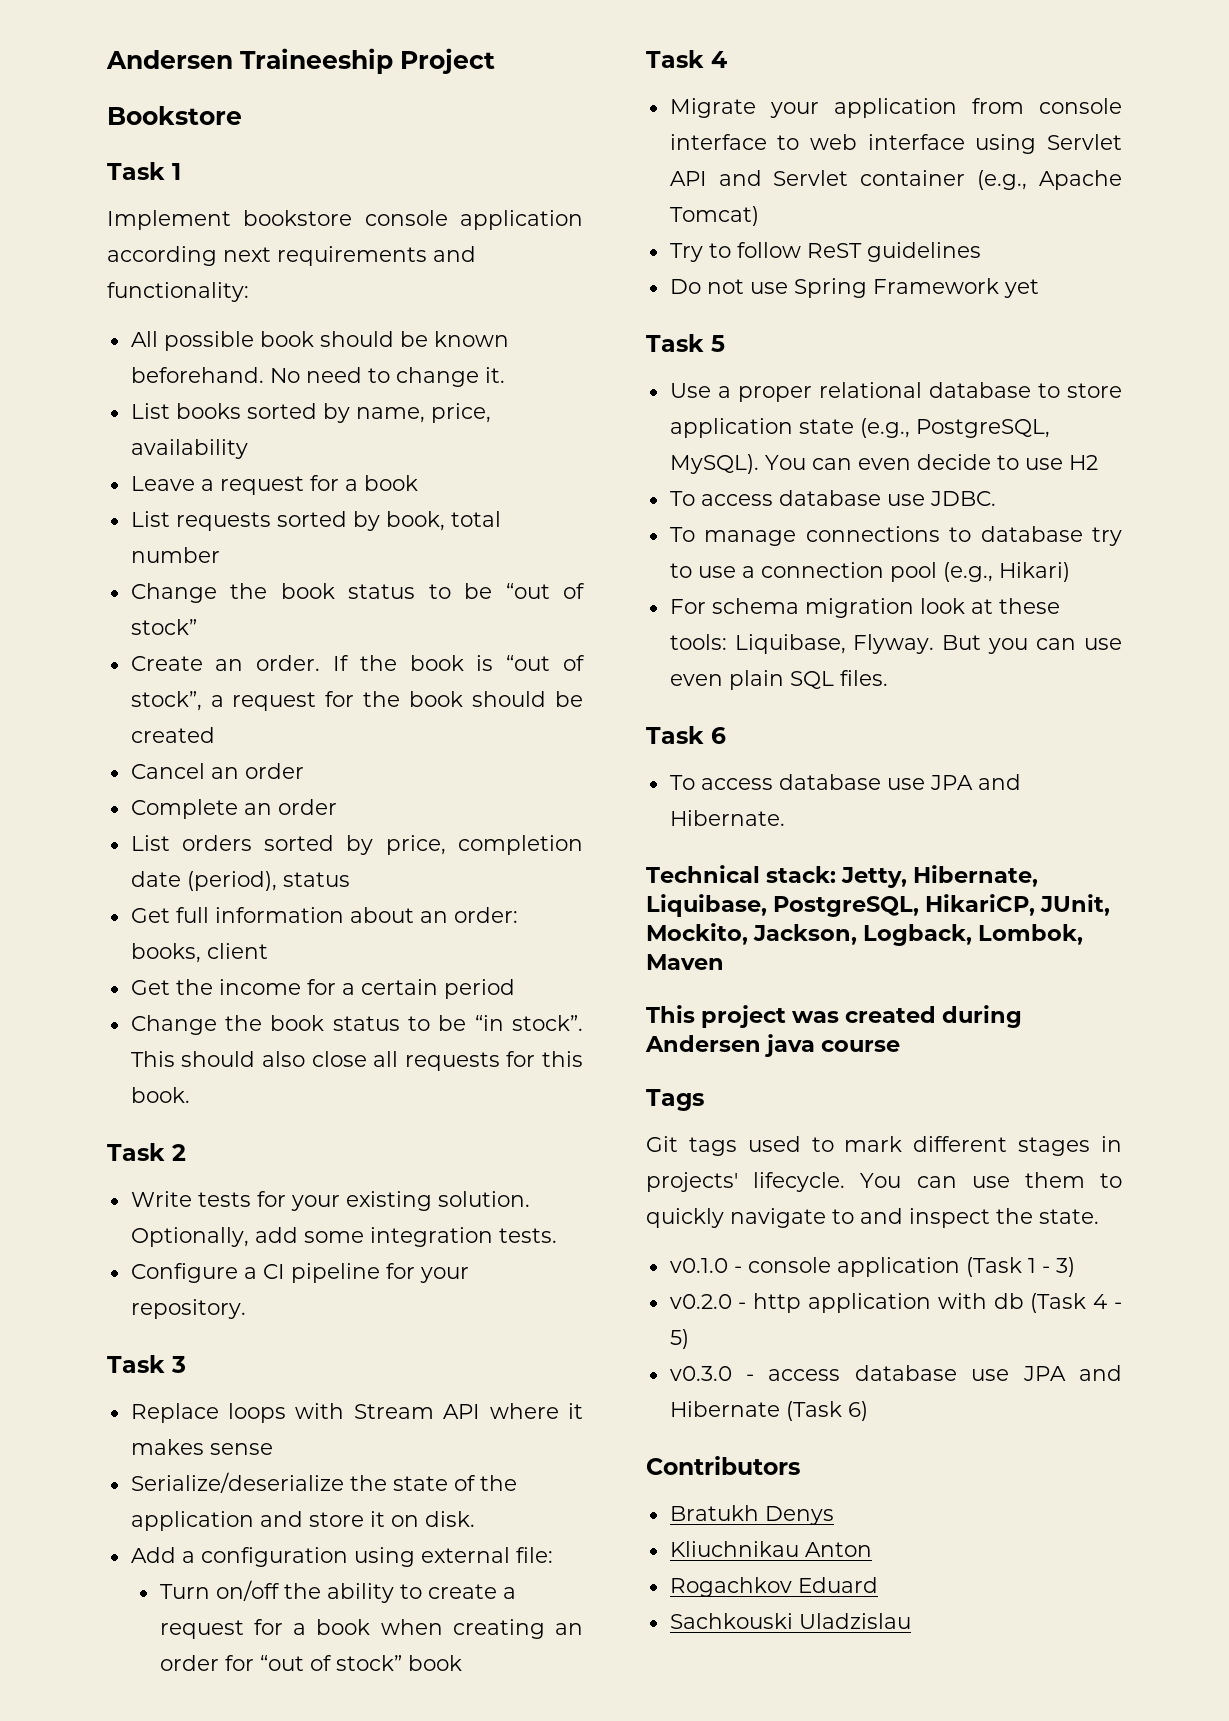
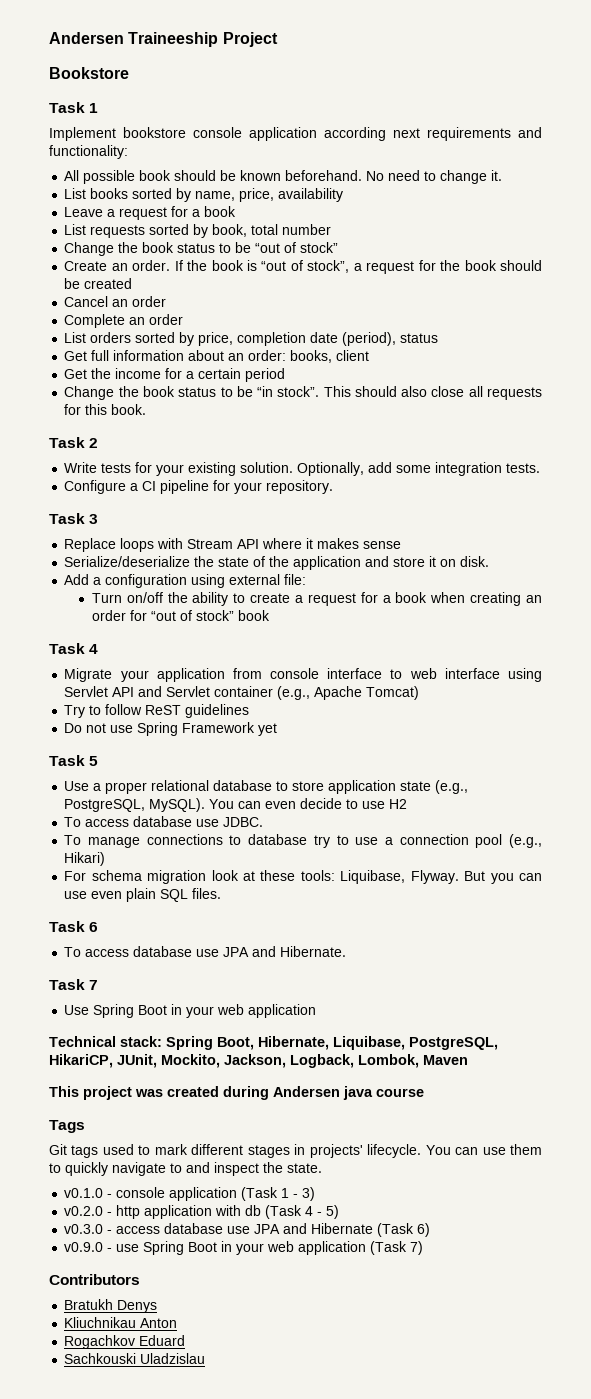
(785, 818) none -> [49,979,99,990] [64,1004,317,1018] // Task 7 // Use Spring Boot in your web application
[841,867,908,888] Jetty, -> [166,1036,254,1050] Spring Boot,
(868, 1411) none -> [64,1241,424,1255] // v0.9.0 - use Spring Boot in your web application (Task 7)

